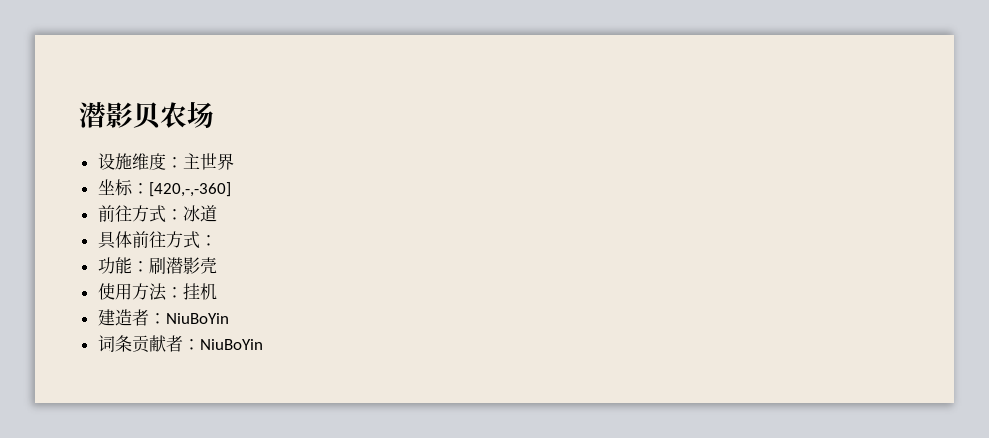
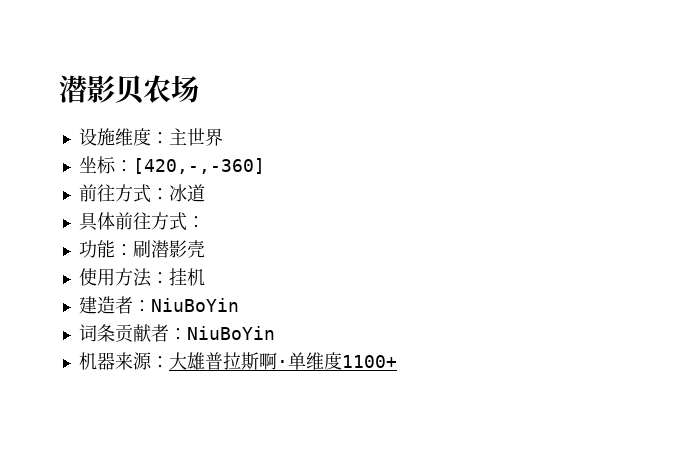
(263, 344) none -> [78,352,397,370] // 机器来源：大雄普拉斯啊·单维度1100+

